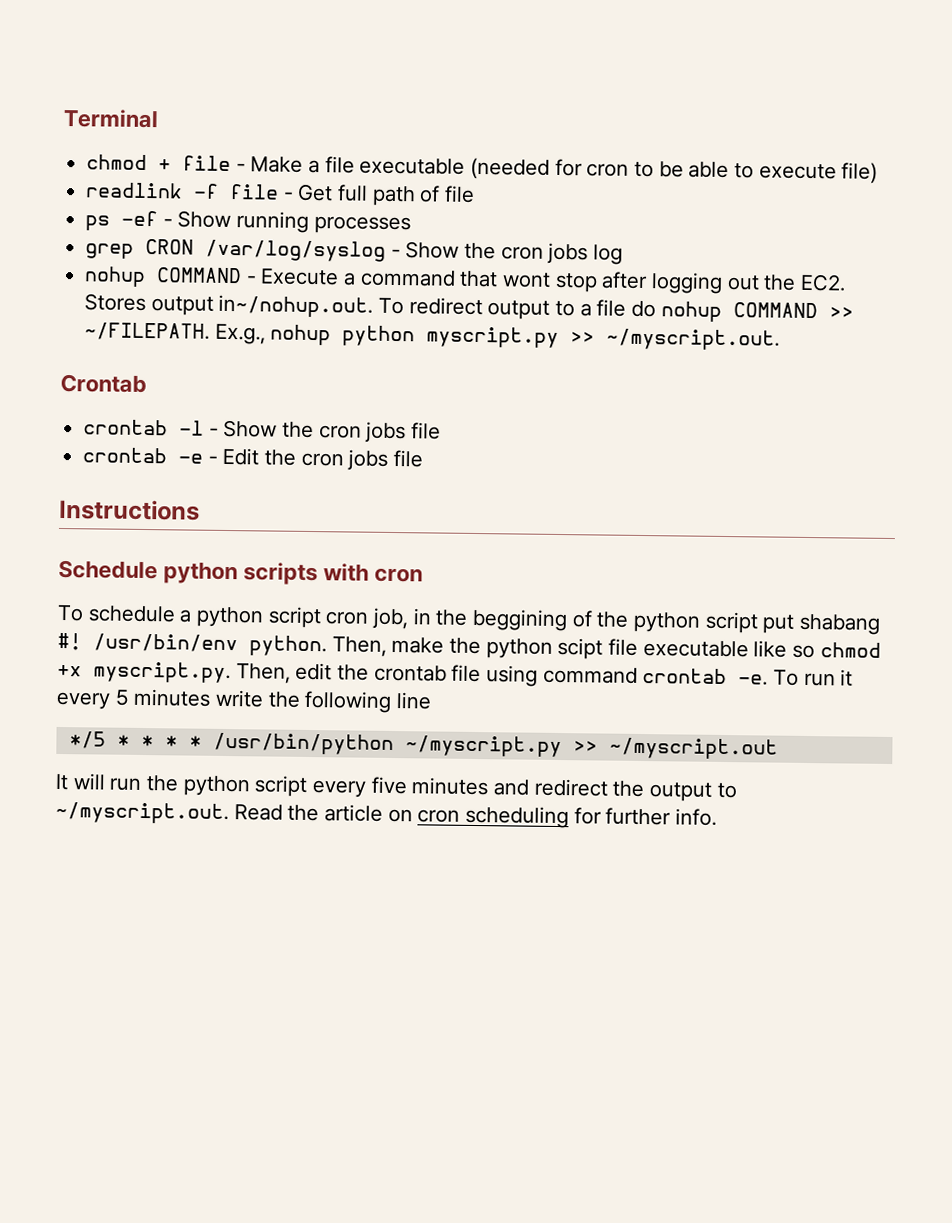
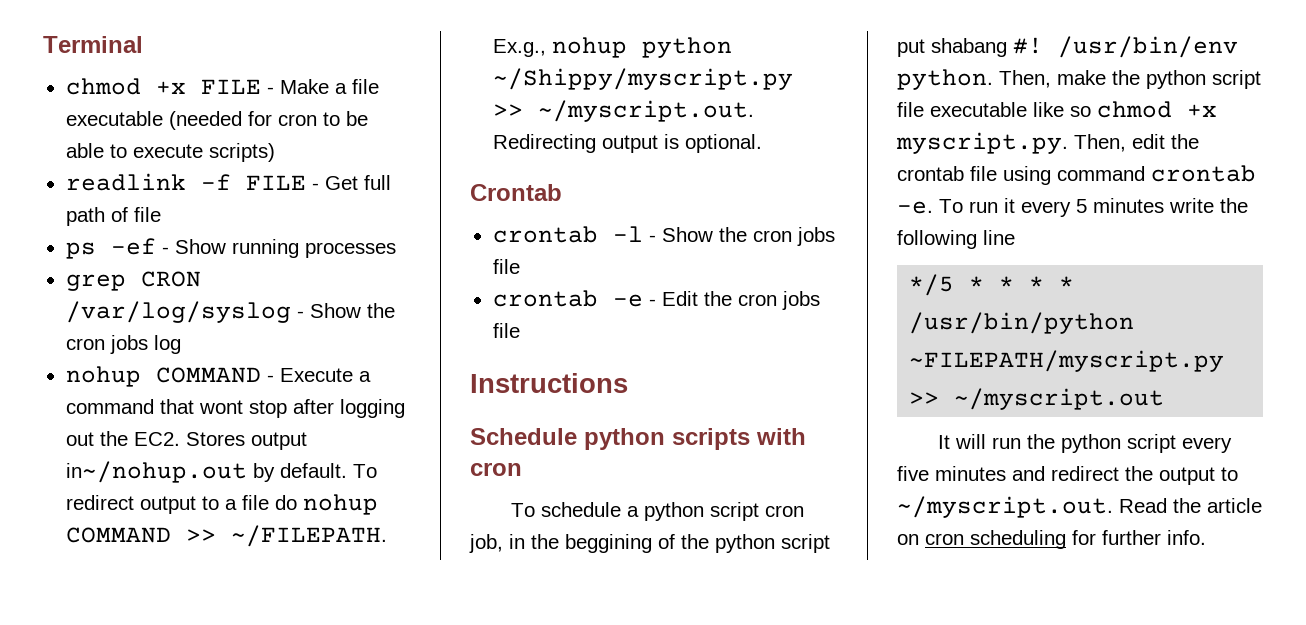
[158,155,232,172] + file -> [155,79,261,94] +x FILE
[841,162,879,184] file) -> [208,143,275,162] scripts)
[229,184,280,200] file -> [245,175,306,190] FILE
[218,294,374,318] in~/nohup.out. -> [65,461,347,483] in~/nohup.out by default.
[426,326,560,348] myscript.py -> [492,68,793,90] ~/Shippy/myscript.py
(781, 339) none -> [492,134,762,153] Redirecting output is optional.
[557,637,604,660] scipt -> [1212,70,1261,89] script
[404,735,562,758] ~/myscript.py -> [909,350,1225,372] ~FILEPATH/myscript.py

